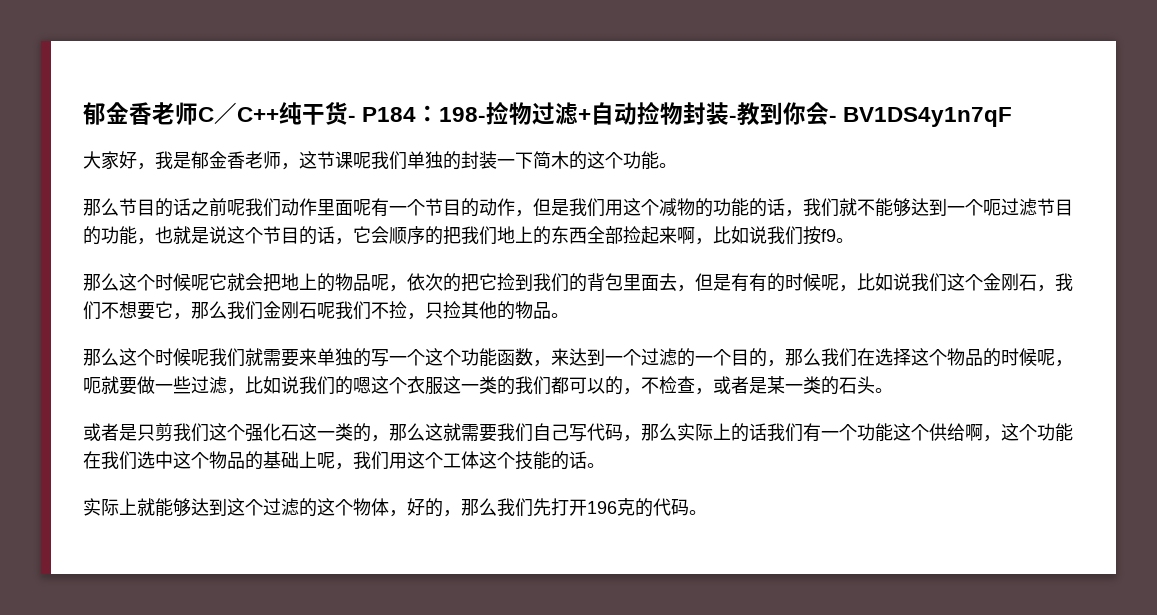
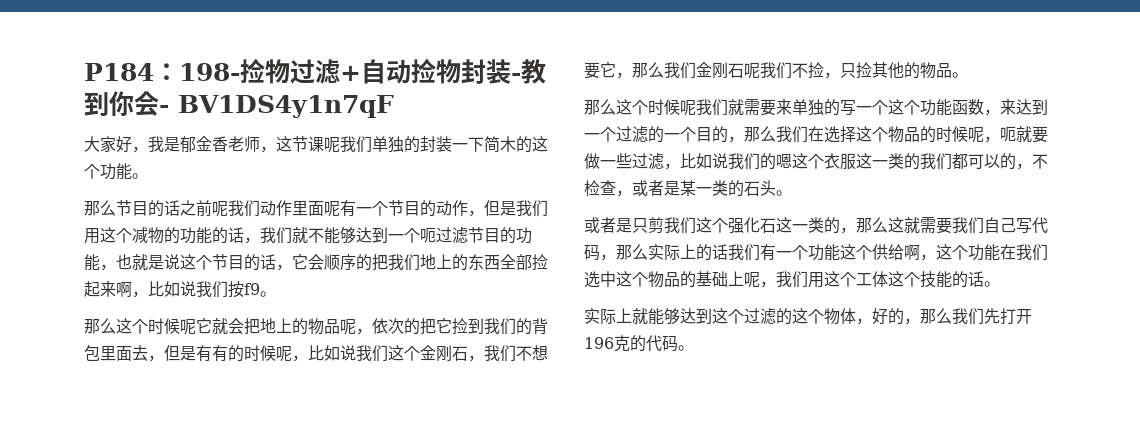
[83,102,356,125] 郁金香老师C／C++纯干货- -> (84, 72) none

